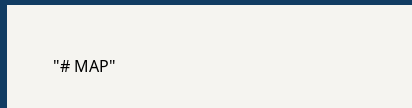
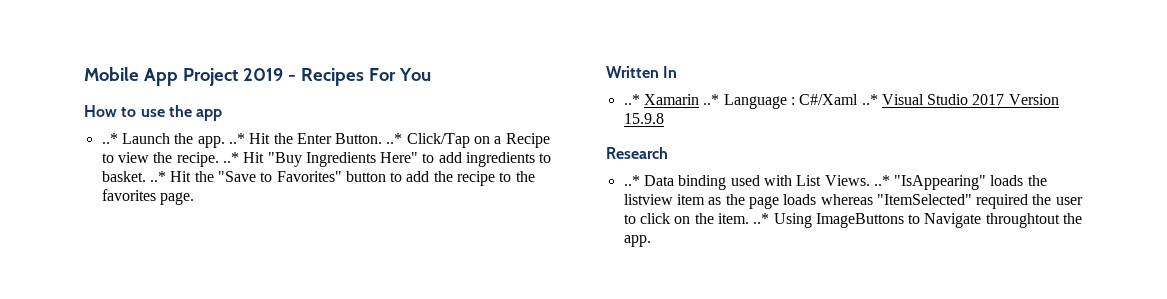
[53,60,117,72] "# MAP" -> [84,67,431,86] [84,105,223,121] [101,133,550,148] [101,152,552,167] [101,171,535,186] [101,189,194,205] [606,66,678,78] [623,94,1059,109] [623,113,664,124] [606,147,668,159] [623,175,1047,190] [623,194,1083,209] [623,213,1083,228] [623,235,651,247] Mobile App Project 2019 - Recipes For You // How to use the app // ..* Launch the app. ..* Hit the Enter Button. ..* Click/Tap on a Recipe to view the recipe. ..* Hit "Buy Ingredients Here" to add ingredients to basket. ..* Hit the "Save to Favorites" button to add the recipe to the favorites page. // Written In // ..* Xamarin ..* Language : C#/Xaml ..* Visual Studio 2017 Version 15.9.8 // Research // ..* Data binding used with List Views. ..* "IsAppearing" loads the listview item as the page loads whereas "ItemSelected" required the user to click on the item. ..* Using ImageButtons to Navigate throughtout the app.

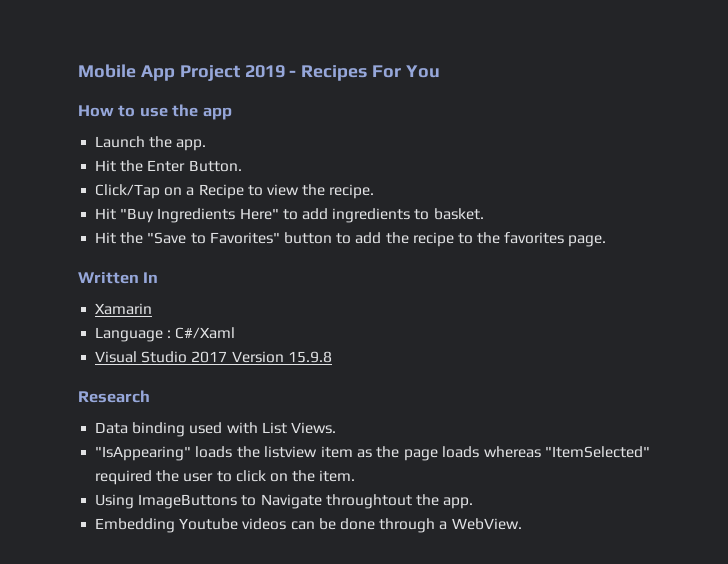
[101,133,118,144] ..* -> (232, 113) none
[228,133,245,144] ..* -> (207, 145) //
[386,133,403,144] ..* -> (242, 166) //
[222,152,239,163] ..* -> (375, 191) //
[149,171,166,182] ..* -> (484, 214) //
[623,94,640,105] ..* -> (159, 277) none
[703,94,720,105] ..* -> (153, 309) //
[861,94,878,105] ..* -> (236, 333) //
[623,175,640,186] ..* -> (150, 396) none
[873,175,890,186] ..* -> (336, 428) //
[753,213,770,224] ..* -> (356, 476) //
(651, 241) none -> [95,518,522,533] // Embedding Youtube videos can be done through a WebView.

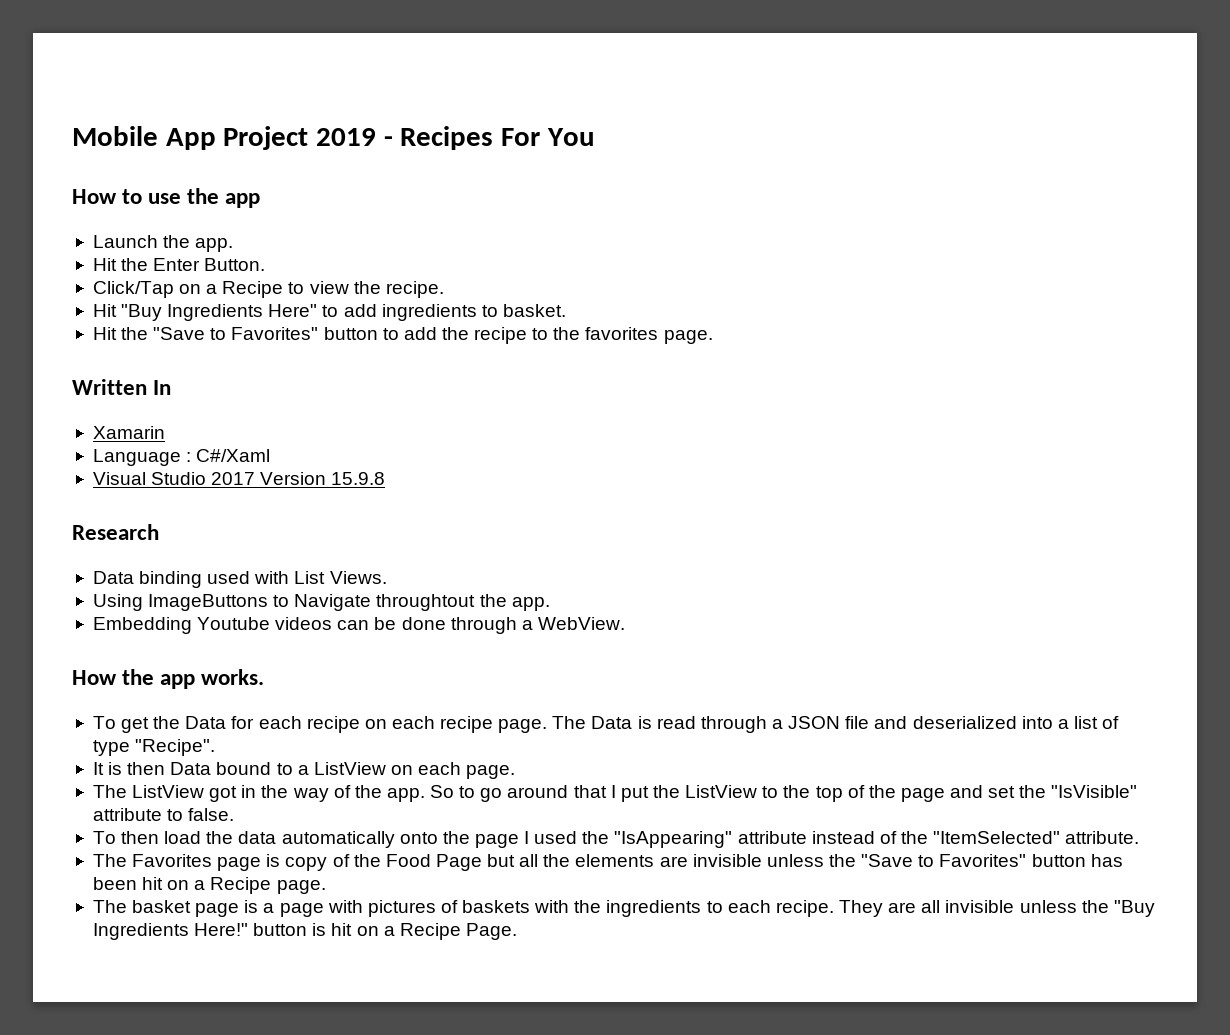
[95,446,650,461] [95,470,356,485] // "IsAppearing" loads the listview item as the page loads whereas "ItemSelected" required the user to click on the item. -> (387, 577) none
(522, 524) none -> [72,669,265,689] [92,716,1120,733] [92,739,216,756] [92,762,516,779] [92,785,1138,802] [92,808,235,821] [92,831,1140,848] [92,854,1123,871] [92,877,326,894] [92,900,1155,917] [92,923,517,940] // How the app works. // To get the Data for each recipe on each recipe page. The Data is read through a JSON file and deserialized into a list of type "Recipe". // It is then Data bound to a ListView on each page. // The ListView got in the way of the app. So to go around that I put the ListView to the top of the page and set the "IsVisible" attribute to false. // To then load the data automatically onto the page I used the "IsAppearing" attribute instead of the "ItemSelected" attribute. // The Favorites page is copy of the Food Page but all the elements are invisible unless the "Save to Favorites" button has been hit on a Recipe page. // The basket page is a page with pictures of baskets with the ingredients to each recipe. They are all invisible unless the "Buy Ingredients Here!" button is hit on a Recipe Page.

